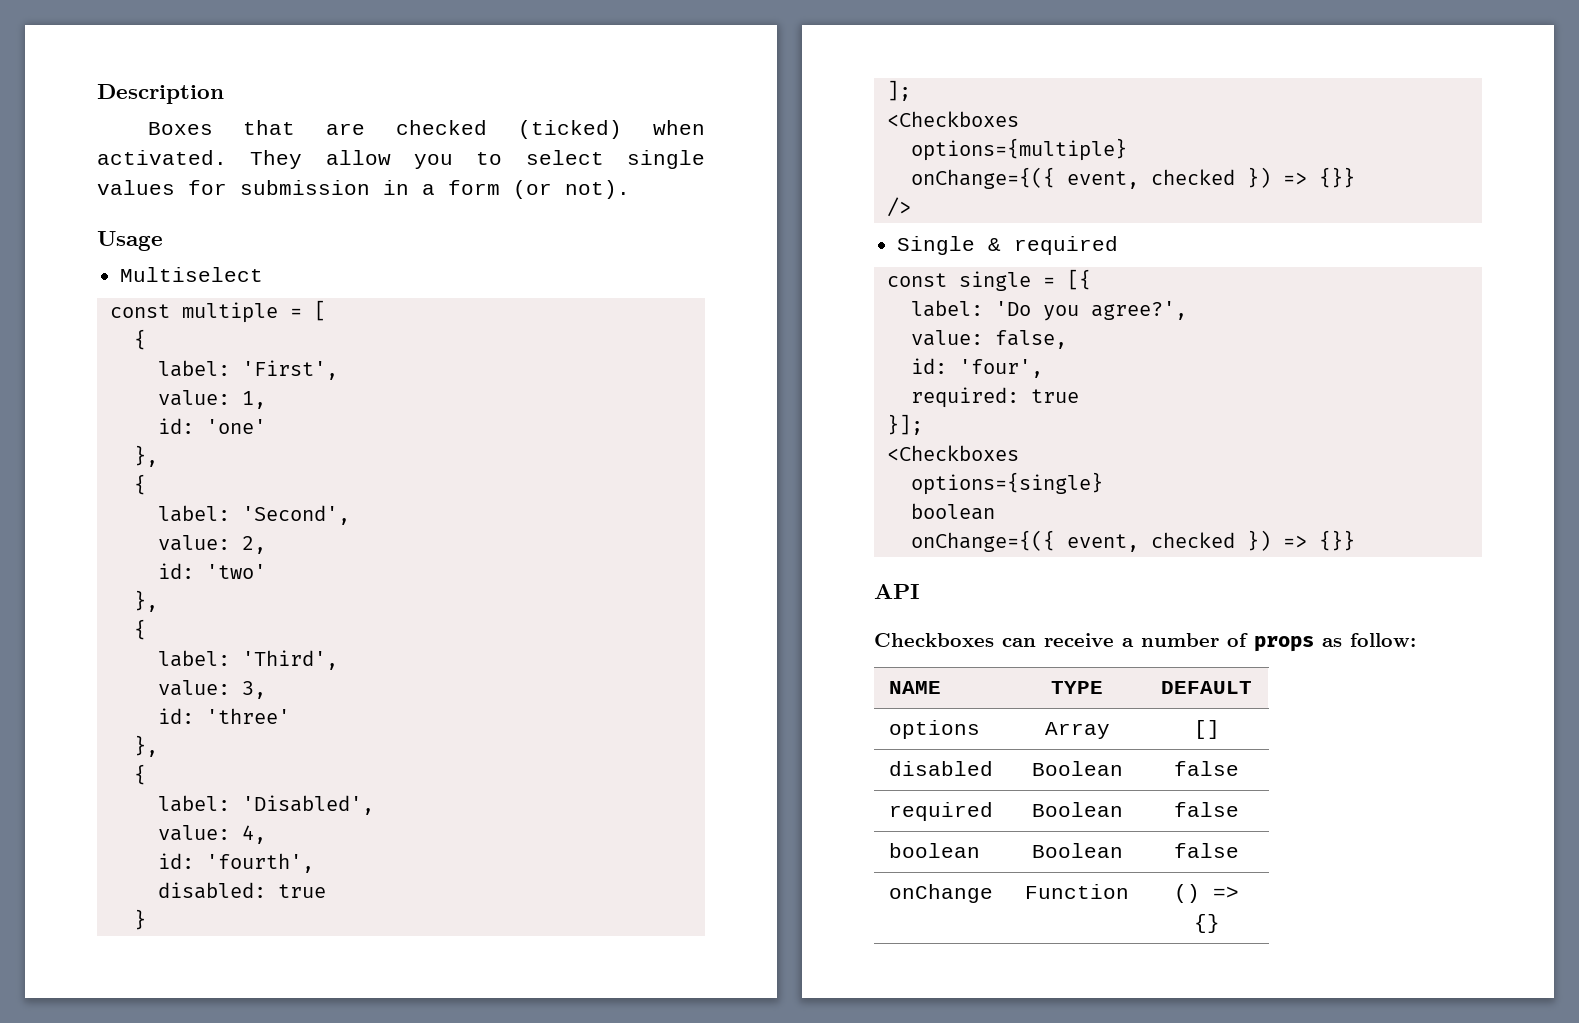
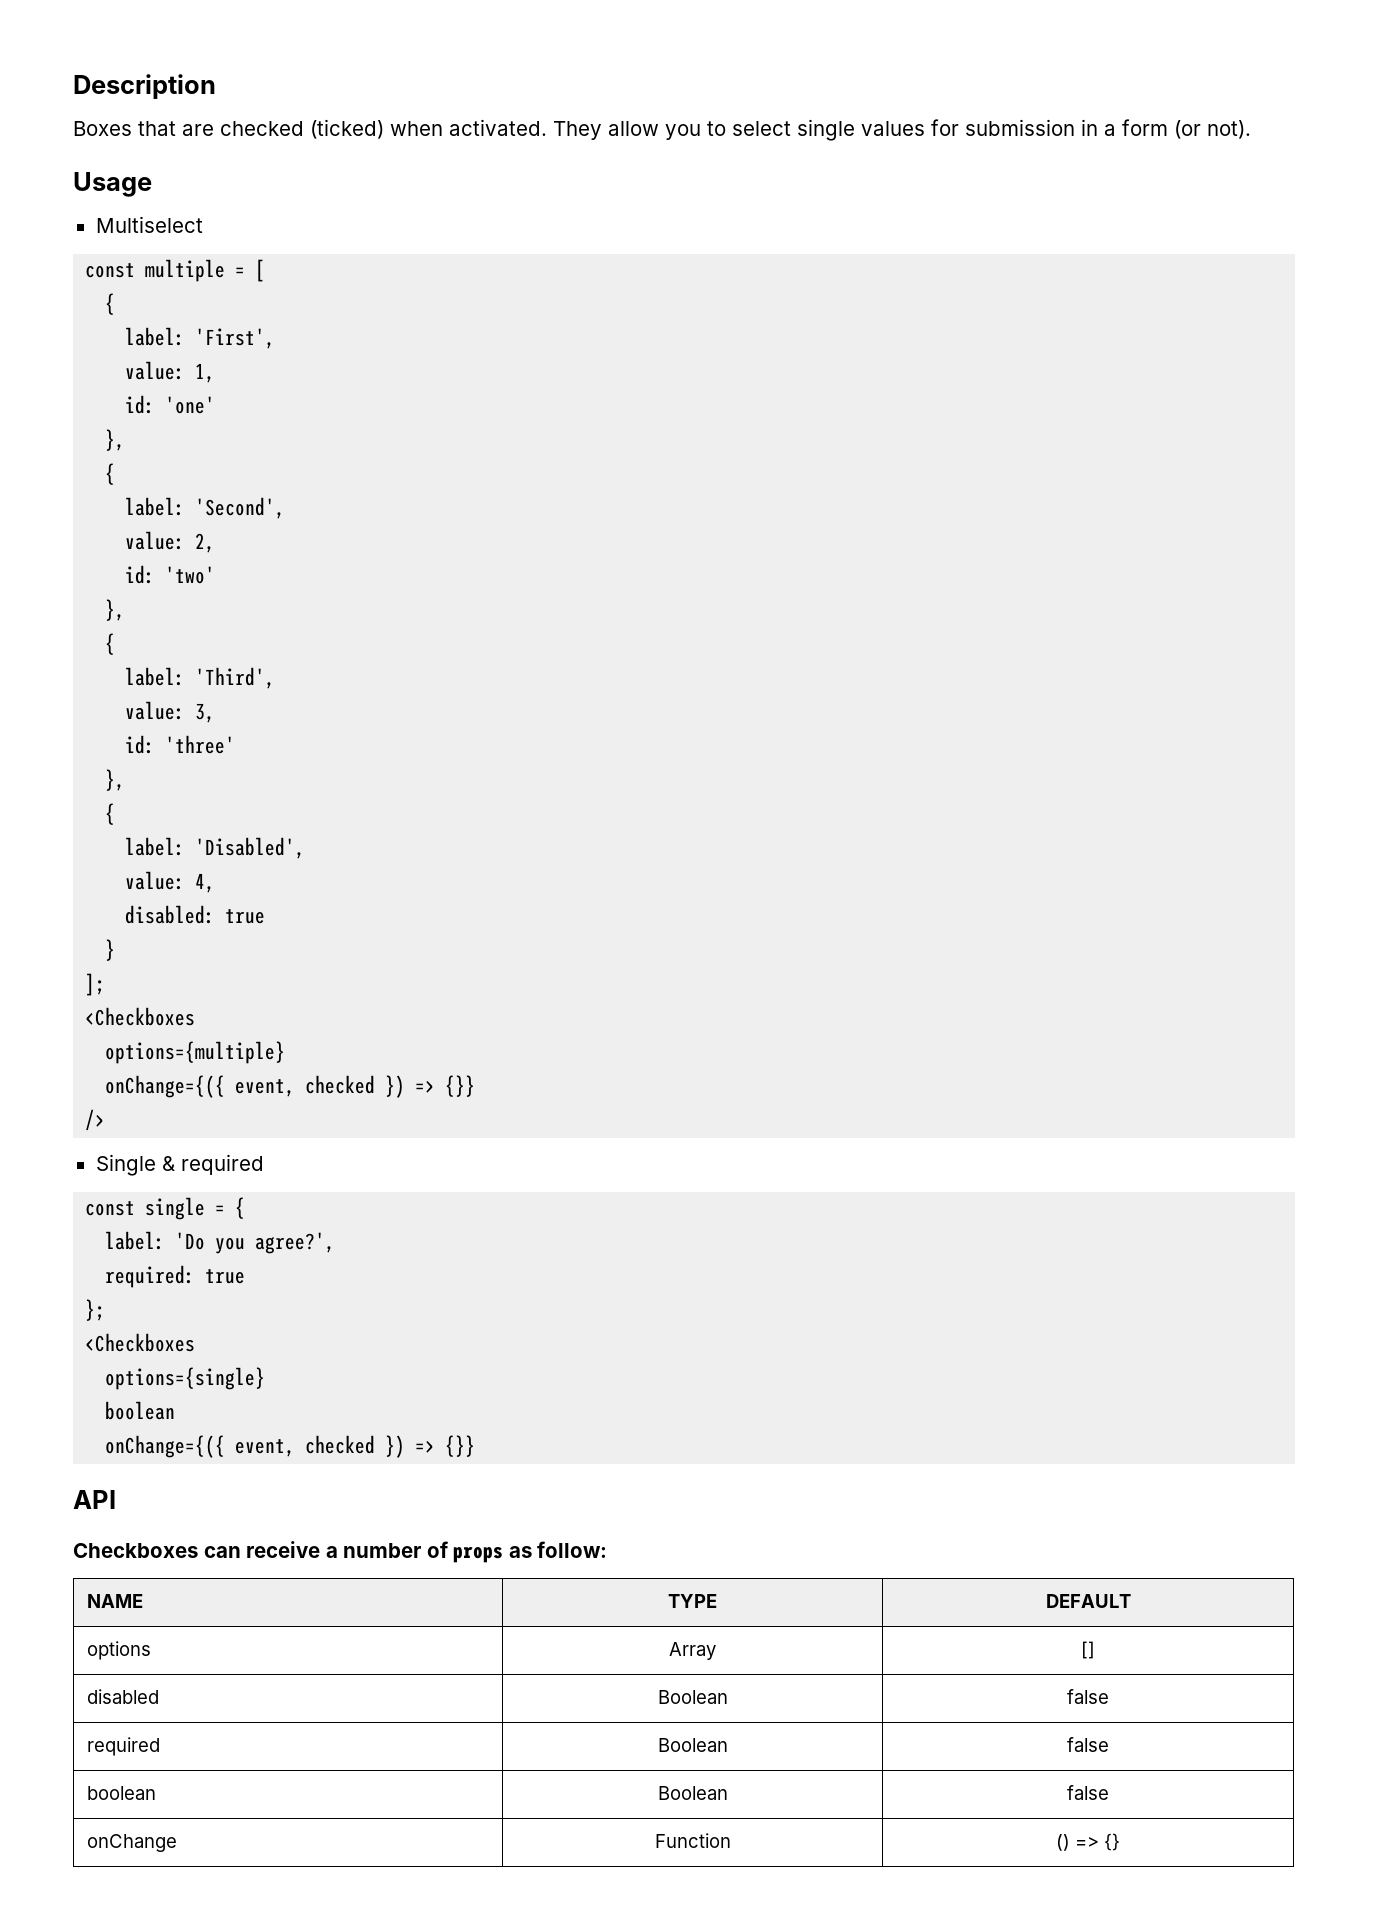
[157,853,314,873] // id: 'fourth', -> (216, 883) none
[1066,269,1091,290] [{ -> [235,1197,246,1219] {
[910,330,1067,349] [910,358,1043,378] // value: false, // id: 'four', -> (336, 1243) none
[886,414,923,435] }]; -> [85,1299,106,1321] };

